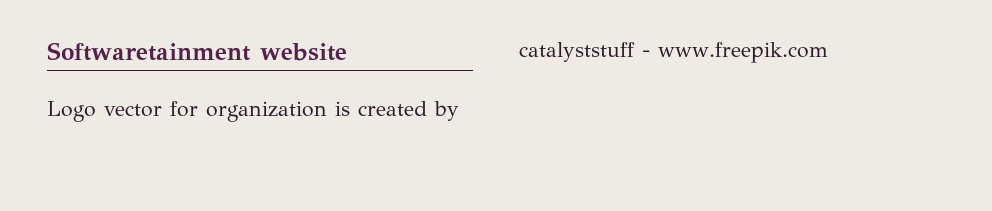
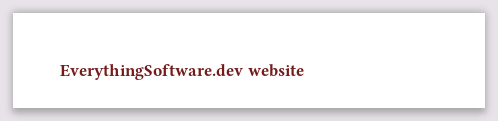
[47,42,251,61] Softwaretainment -> [60,64,243,80] EverythingSoftware.dev
[47,101,459,122] [519,42,828,63] // Logo vector for organization is created by catalyststuff - www.freepik.com -> (304, 70) none

